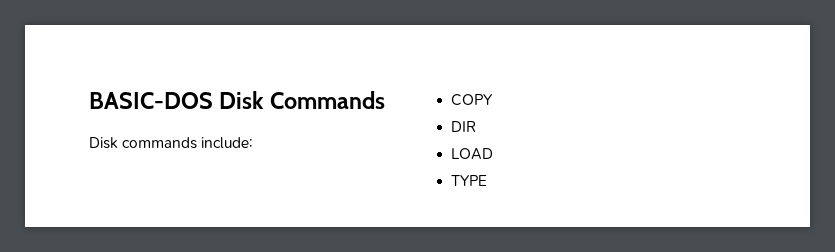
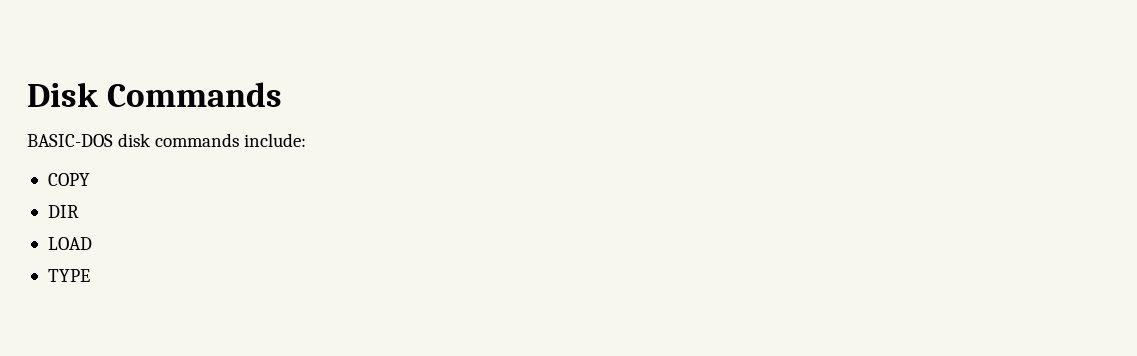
[89,92,213,109] BASIC-DOS -> (27, 94) none
[89,137,118,149] Disk -> [27,133,152,147] BASIC-DOS disk

